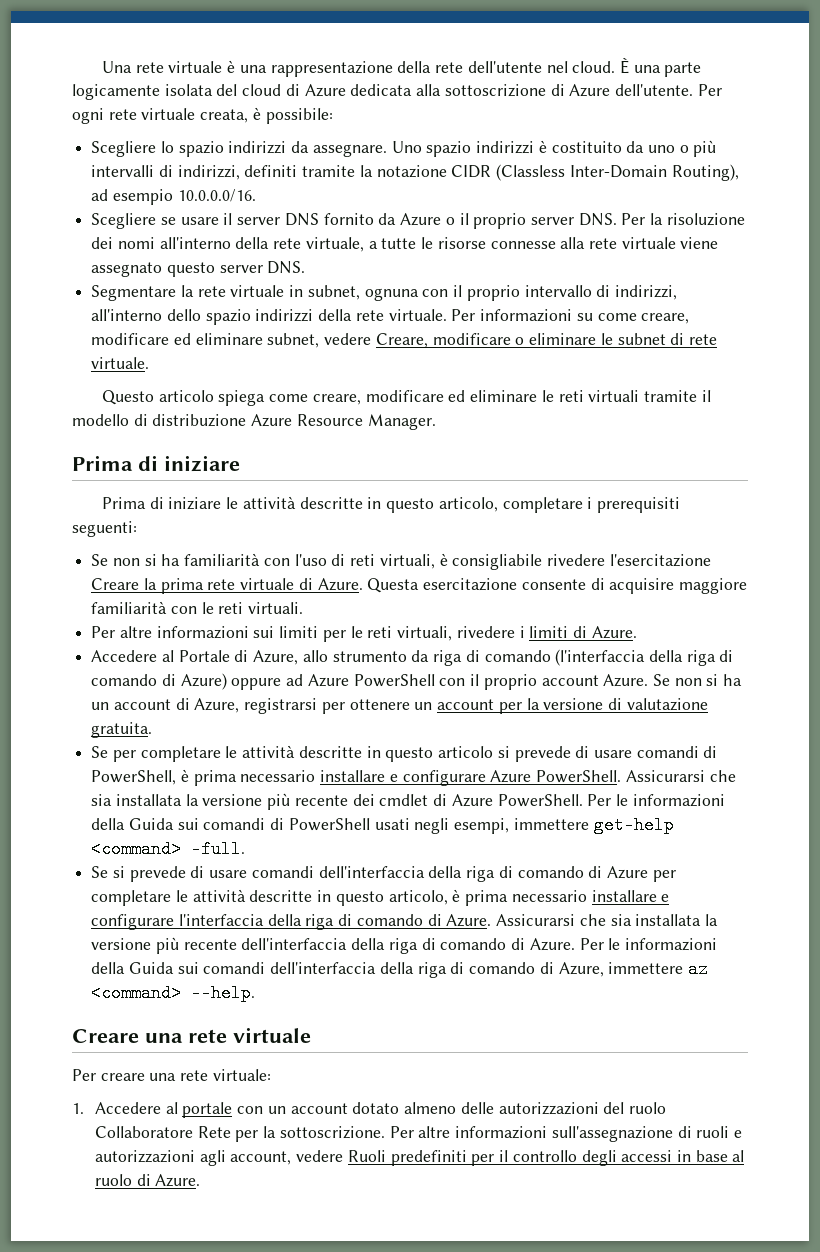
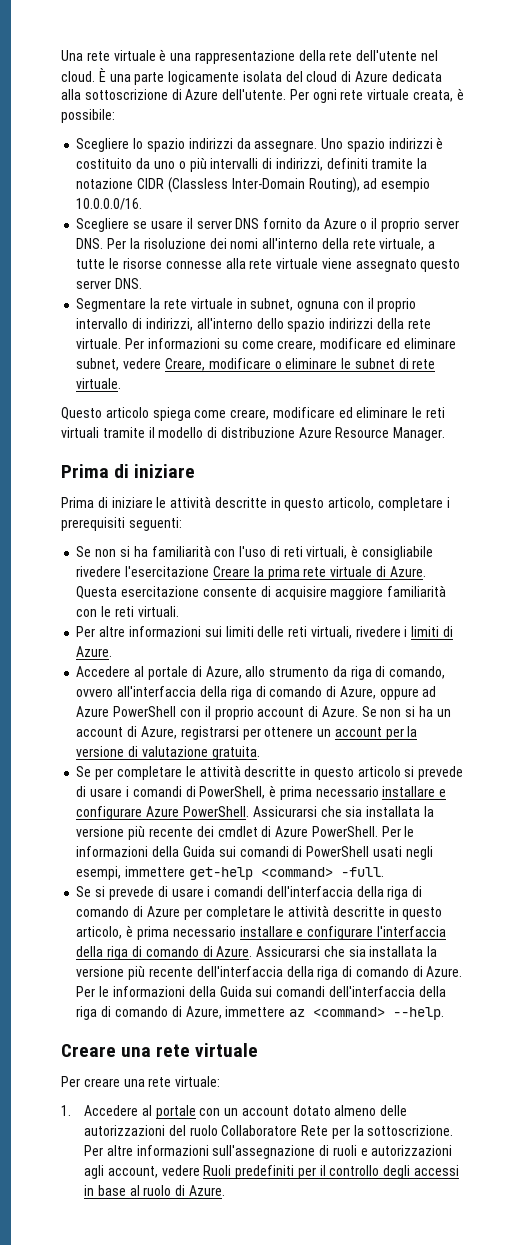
[322,626,363,642] per le -> [257,626,285,637] delle
[178,650,230,662] Portale -> [147,666,188,680] portale
[484,649,734,666] [91,673,227,690] comando (l'interfaccia della riga di comando di Azure) -> [389,666,446,679] [76,686,376,700] comando, ovvero all'interfaccia della riga di comando di Azure,
(599, 680) none -> [308,706,319,717] di
(632, 754) none -> [125,786,129,797] i
(248, 874) none -> [207,886,211,897] i

